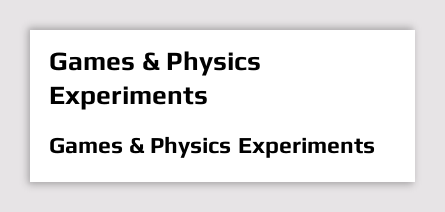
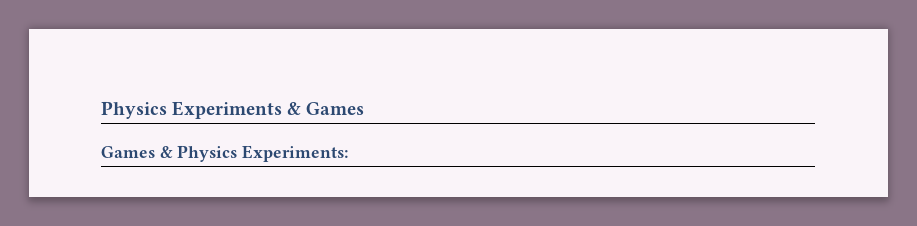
[49,51,262,76] [49,86,208,110] [49,136,375,158] Games & Physics Experiments // Games & Physics Experiments -> [101,101,365,119] [101,145,349,162] Physics Experiments & Games // Games & Physics Experiments:

